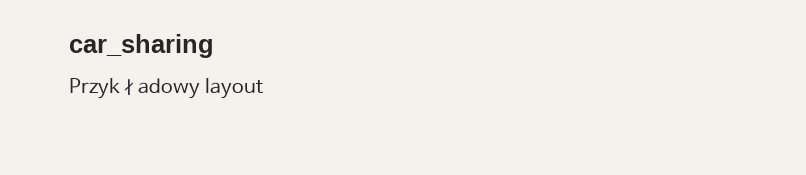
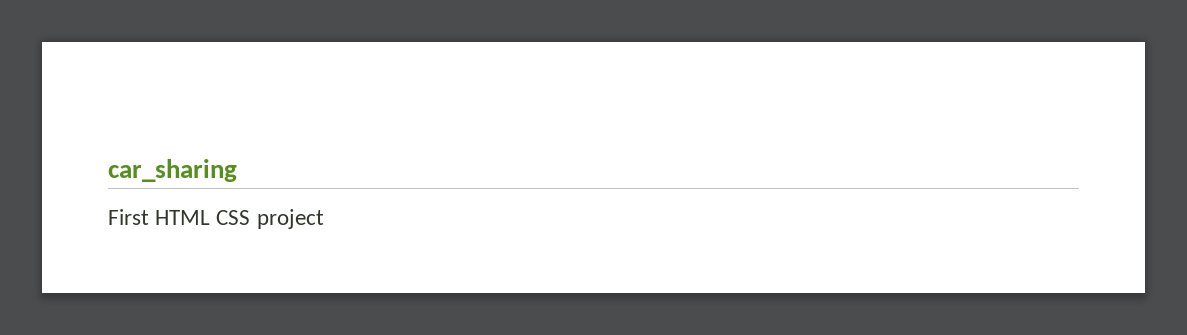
[69,78,264,99] Przykładowy layout -> [108,209,324,229] First HTML CSS project

